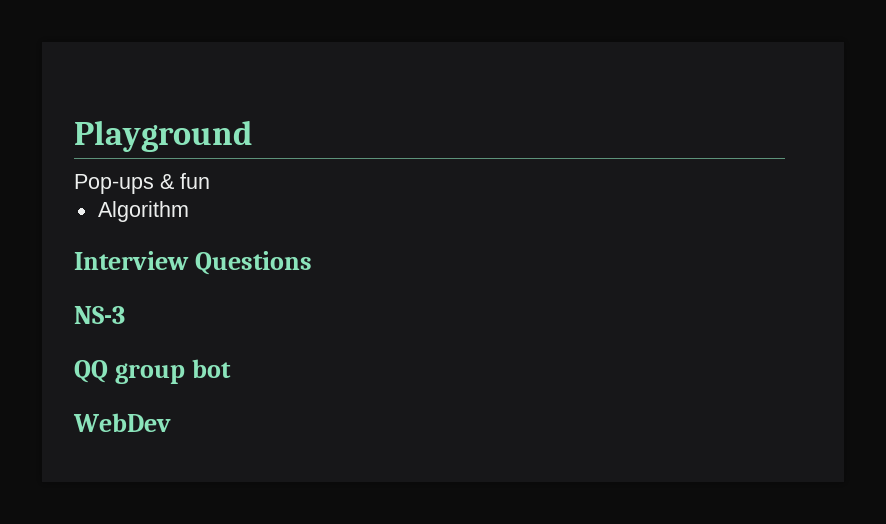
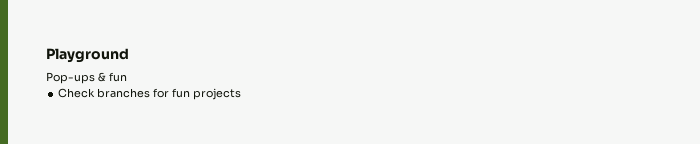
[97,201,189,222] [74,251,312,275] [74,306,125,324] [74,359,231,384] [73,413,171,432] Algorithm // Interview Questions // NS-3 // QQ group bot // WebDev -> [58,88,242,100] Check branches for fun projects

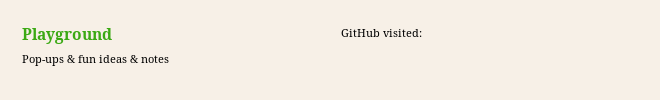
[58,88,242,100] // Check branches for fun projects -> [99,55,169,63] [341,29,422,37] ideas & notes // GitHub visited:

